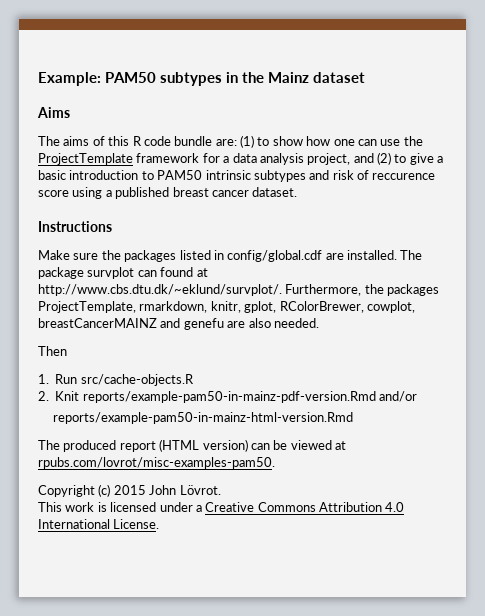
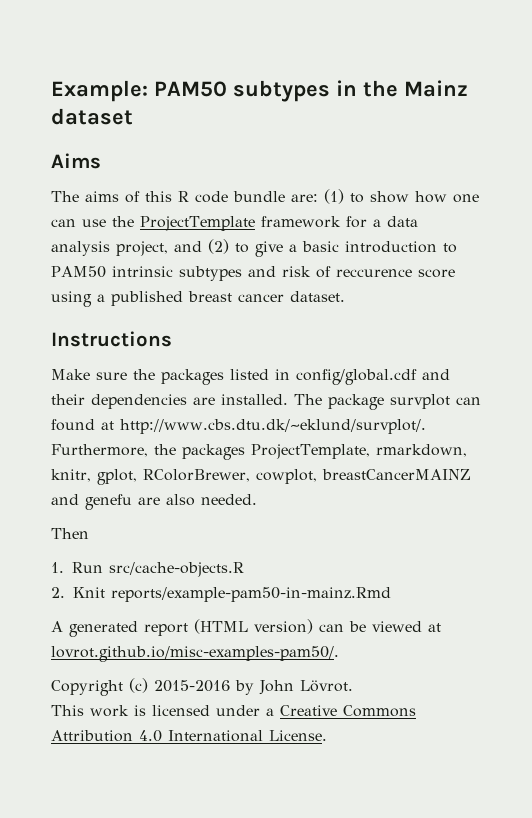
(323, 256) none -> [422,369,450,380] [51,394,187,409] and their dependencies
[82,391,417,403] [52,412,353,424] [38,440,117,452] reports/example-pam50-in-mainz-pdf-version.Rmd and/or // reports/example-pam50-in-mainz-html-version.Rmd // The produced -> [111,587,391,602] [51,621,138,637] reports/example-pam50-in-mainz.Rmd // A generated
[38,457,275,469] rpubs.com/lovrot/misc-examples-pam50. -> [51,646,339,662] lovrot.github.io/misc-examples-pam50/.
[113,485,146,495] 2015 -> [154,680,254,695] 2015-2016 by

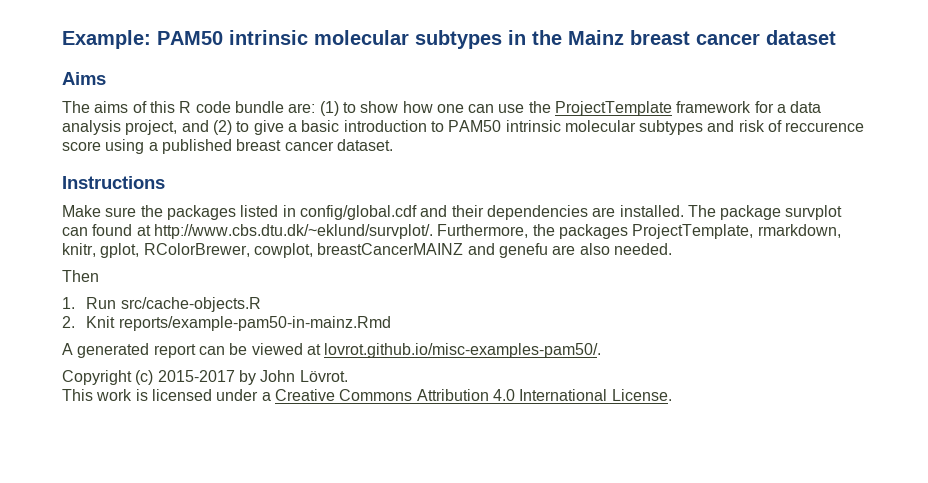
(227, 89) none -> [229,30,409,45] intrinsic molecular
(468, 88) none -> [630,30,760,45] breast cancer
(173, 271) none -> [564,120,636,132] molecular
[194,619,313,634] (HTML version) -> (196, 351) none
[154,680,230,692] 2015-2016 -> [157,370,235,382] 2015-2017

